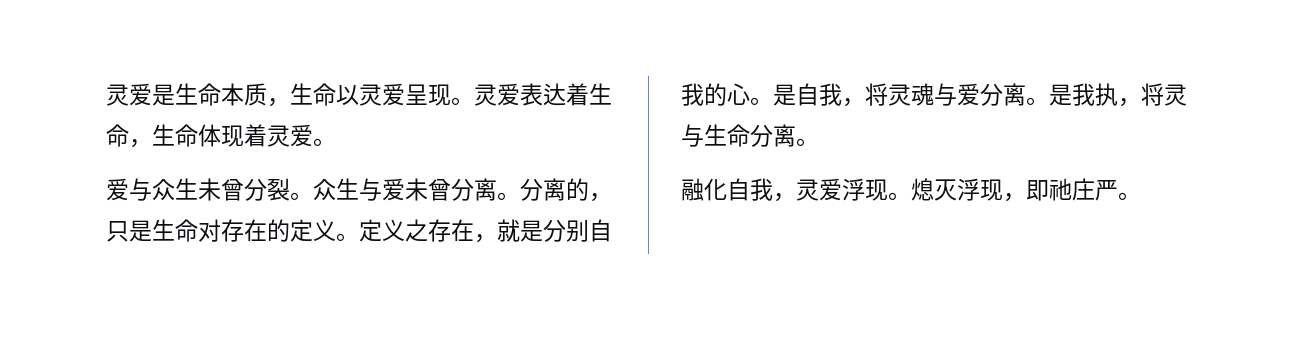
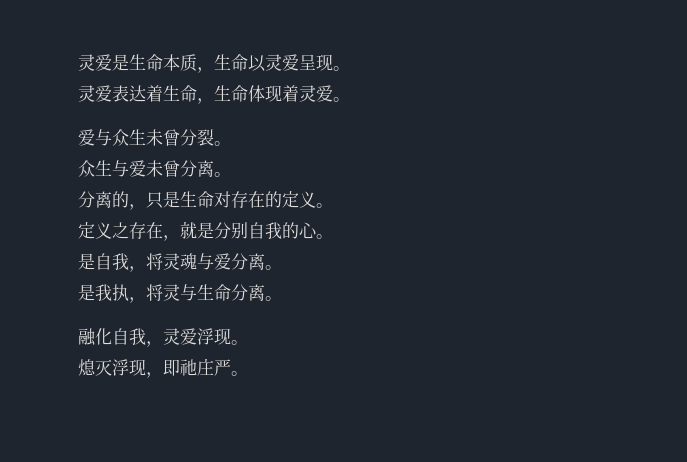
(474, 101) none -> (350, 68) //
(313, 196) none -> (231, 143) //
(520, 196) none -> (231, 174) //
(359, 237) none -> (333, 205) //
(773, 101) none -> (333, 236) //
(1049, 101) none -> (282, 267) //
(911, 196) none -> (248, 342) //

